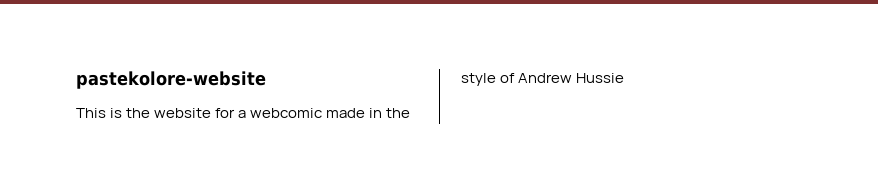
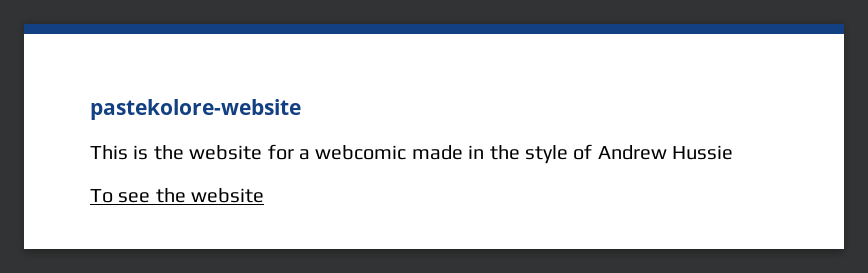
(625, 78) none -> [90,188,265,203] // To see the website

